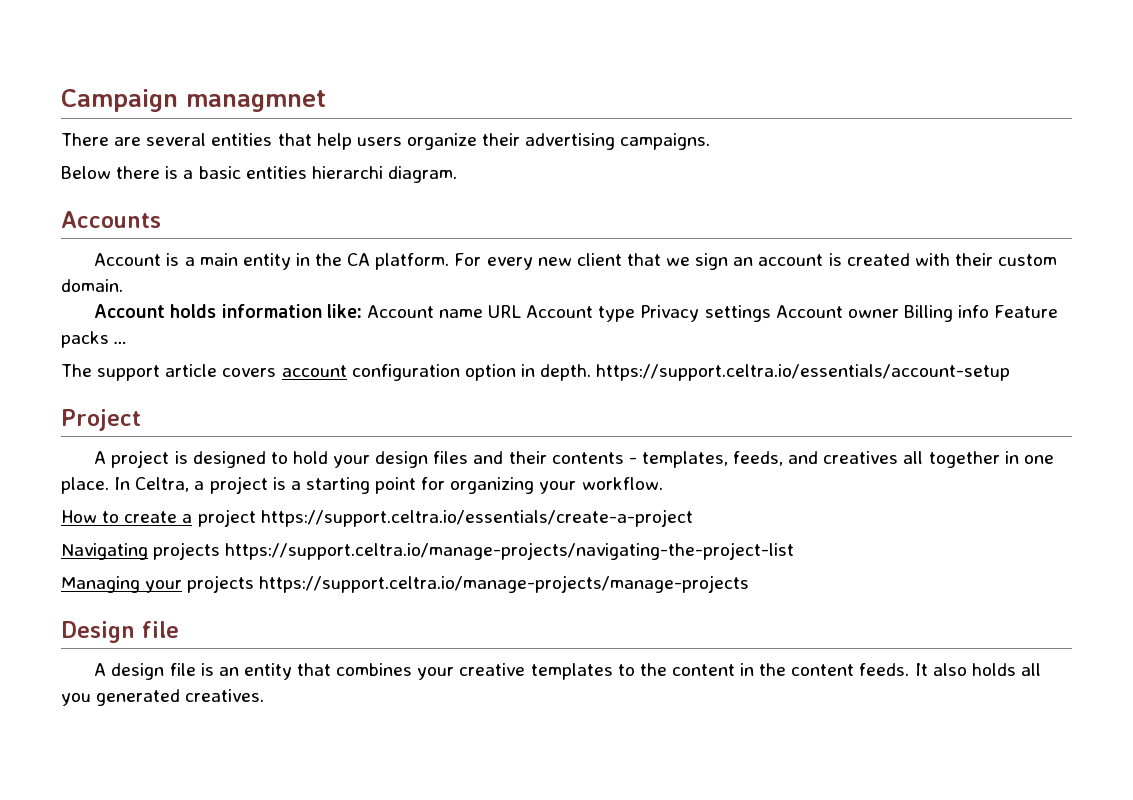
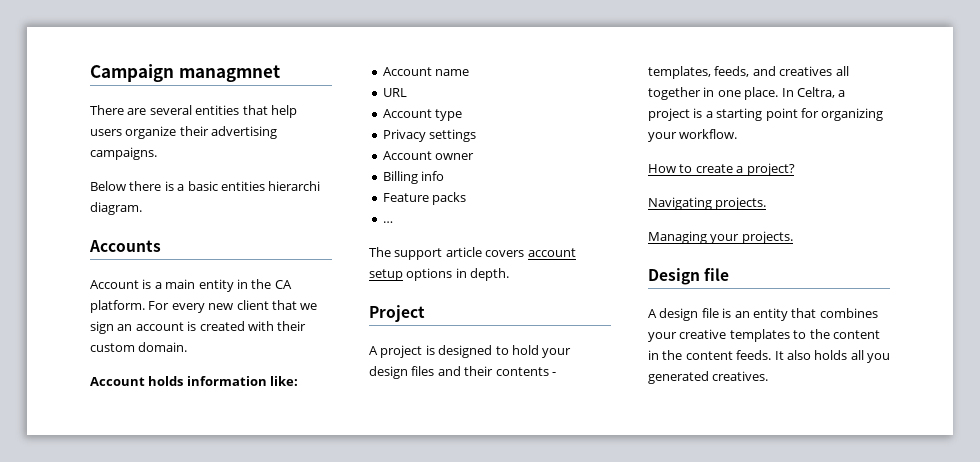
(362, 311) none -> (299, 381) //
(483, 313) none -> (470, 72) //
(522, 311) none -> (407, 92) //
(636, 314) none -> (463, 115) //
(771, 313) none -> (477, 135) //
(899, 313) none -> (475, 156) //
(990, 311) none -> (445, 176) //
(109, 339) none -> (467, 198) //
[351,364,516,381] configuration option -> [369,268,453,281] setup options
[596,364,1011,381] https://support.celtra.io/essentials/account-setup -> (510, 274) none
[197,509,693,527] project https://support.celtra.io/essentials/create-a-project -> [746,163,795,176] project?
[153,542,795,560] projects https://support.celtra.io/manage-projects/navigating-the-project-list -> [715,197,767,210] projects.
[187,575,750,593] projects https://support.celtra.io/manage-projects/manage-projects -> [741,231,793,244] projects.

